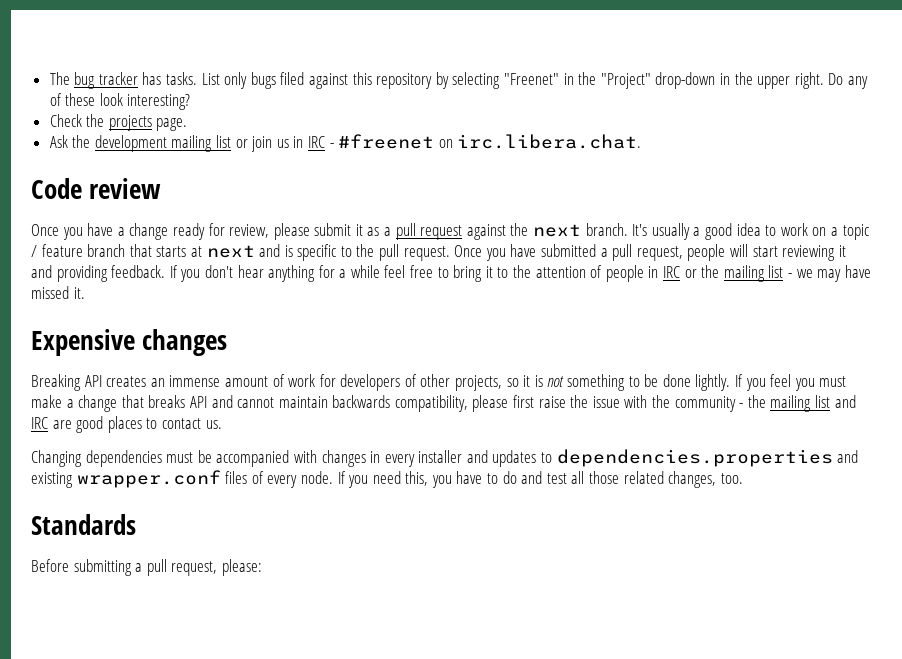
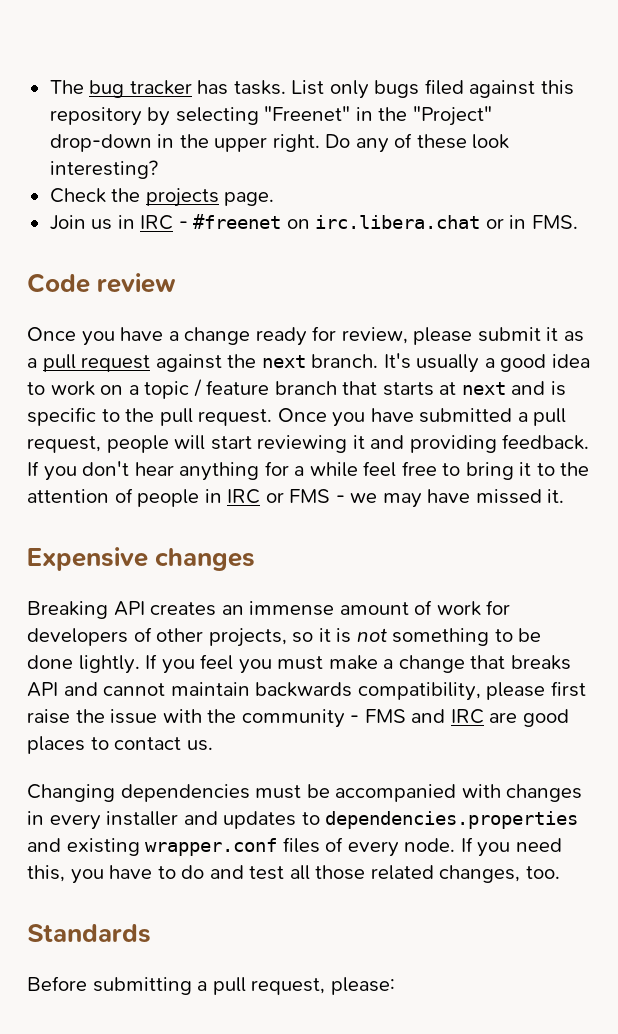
[49,135,273,152] Ask the development mailing list or join -> [49,215,86,230] Join
[457,134,642,149] irc.libera.chat. -> [315,215,578,229] irc.libera.chat or in FMS.
[701,265,784,282] the mailing list -> [289,489,331,503] FMS
[747,395,830,412] the mailing list -> [364,709,406,723] FMS

